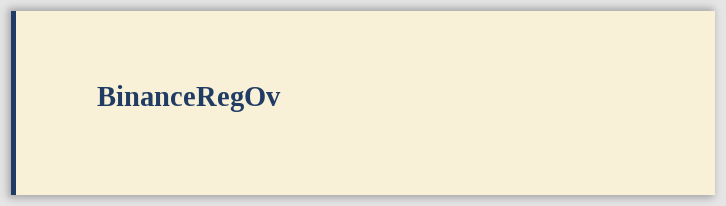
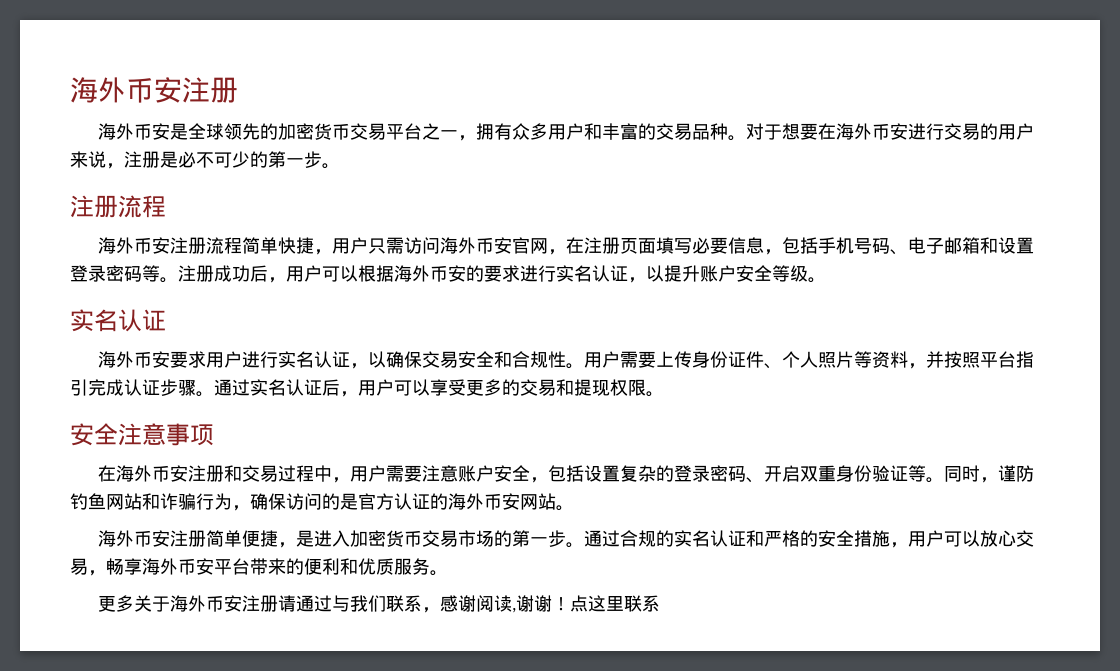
[97,85,281,112] BinanceRegOv -> [70,77,238,103] [98,123,1035,141] [70,151,340,169] [70,195,166,218] [98,237,1035,255] [70,265,826,283] [70,309,166,332] [98,351,1035,369] [70,379,664,397] [70,423,214,446] [98,465,1035,483] [70,493,574,511] [98,530,1035,548] [70,558,448,576] [98,595,661,613] 海外币安注册 // 海外币安是全球领先的加密货币交易平台之一，拥有众多用户和丰富的交易品种。对于想要在海外币安进行交易的用户来说，注册是必不可少的第一步。 // 注册流程 // 海外币安注册流程简单快捷，用户只需访问海外币安官网，在注册页面填写必要信息，包括手机号码、电子邮箱和设置登录密码等。注册成功后，用户可以根据海外币安的要求进行实名认证，以提升账户安全等级。 // 实名认证 // 海外币安要求用户进行实名认证，以确保交易安全和合规性。用户需要上传身份证件、个人照片等资料，并按照平台指引完成认证步骤。通过实名认证后，用户可以享受更多的交易和提现权限。 // 安全注意事项 // 在海外币安注册和交易过程中，用户需要注意账户安全，包括设置复杂的登录密码、开启双重身份验证等。同时，谨防钓鱼网站和诈骗行为，确保访问的是官方认证的海外币安网站。 // 海外币安注册简单便捷，是进入加密货币交易市场的第一步。通过合规的实名认证和严格的安全措施，用户可以放心交易，畅享海外币安平台带来的便利和优质服务。 // 更多关于海外币安注册请通过与我们联系，感谢阅读,谢谢！点这里联系

